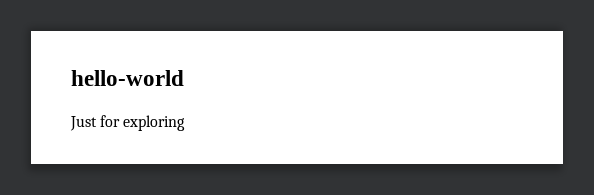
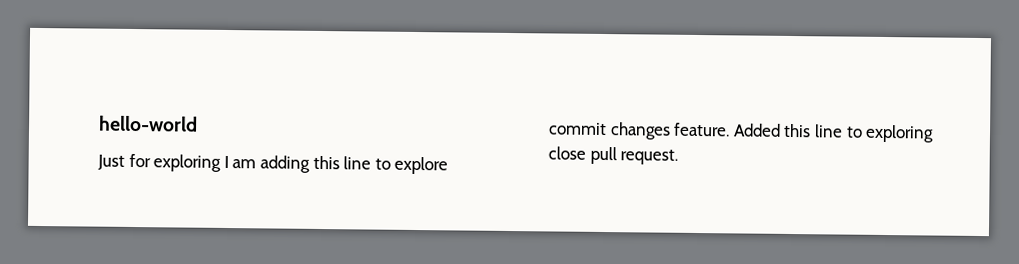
(186, 123) none -> [223,155,449,175] [548,122,935,143] [548,146,679,165] I am adding this line to explore commit changes feature. Added this line to exploring close pull request.

